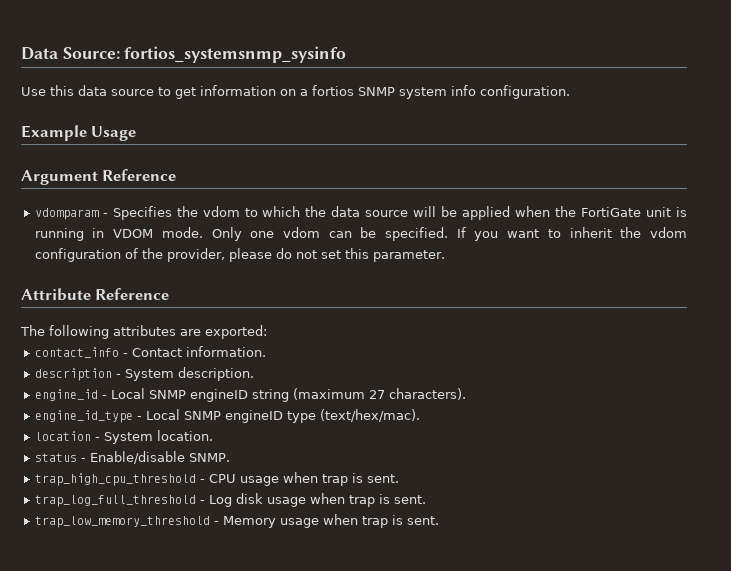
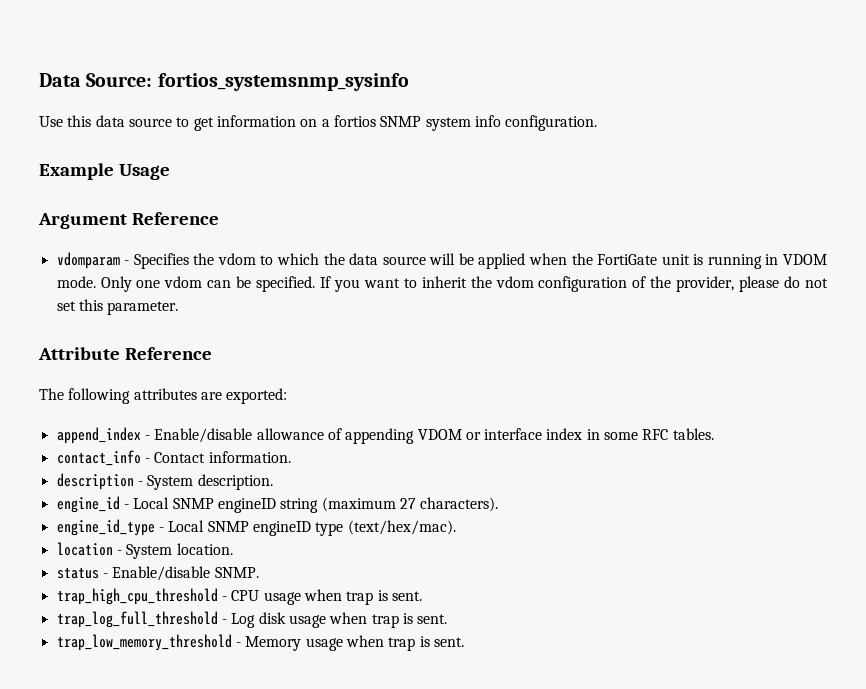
(267, 332) none -> [56,427,714,444] // append_index - Enable/disable allowance of appending VDOM or interface index in some RFC tables.

